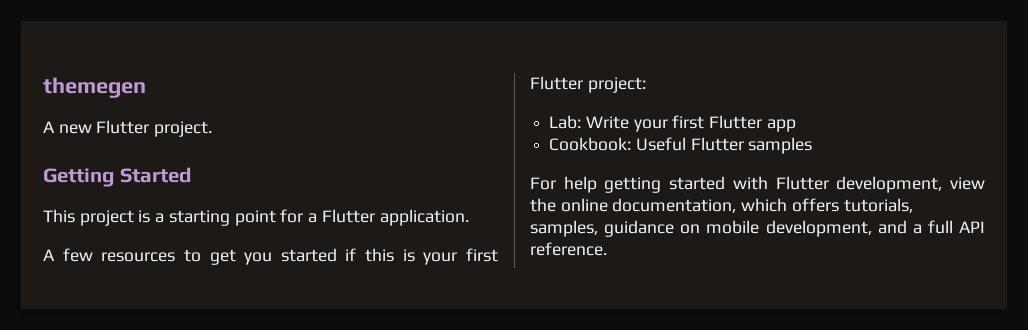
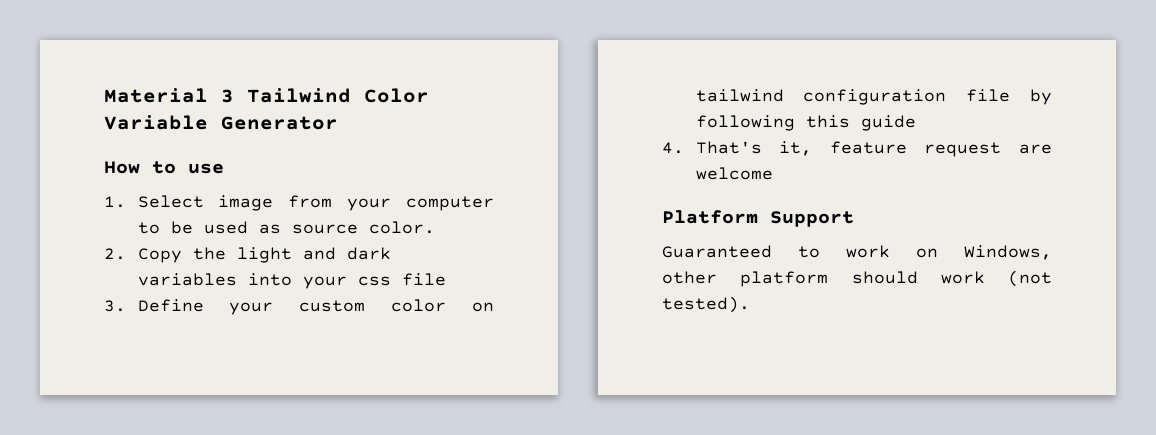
[43,77,146,98] [43,120,213,137] [43,167,191,187] [43,209,469,226] [43,248,498,265] [530,76,646,93] [549,115,796,132] [549,137,813,154] [530,176,985,193] [530,198,913,213] [530,220,985,237] [530,242,607,256] themegen // A new Flutter project. // Getting Started // This project is a starting point for a Flutter application. // A few resources to get you started if this is your first Flutter project: // Lab: Write your first Flutter app // Cookbook: Useful Flutter samples // For help getting started with Flutter development, view the online documentation, which offers tutorials, samples, guidance on mobile development, and a full API reference. -> [104,88,429,103] [104,115,338,130] [104,161,224,174] [104,195,494,211] [137,221,435,234] [104,247,391,263] [137,273,446,289] [104,299,494,315] [695,89,1052,105] [695,115,916,131] [662,141,1052,157] [695,167,773,180] [662,210,854,227] [662,245,1052,260] [662,270,1052,287] [662,296,750,313] Material 3 Tailwind Color Variable Generator // How to use // 1. Select image from your computer to be used as source color. // 2. Copy the light and dark variables into your css file // 3. Define your custom color on tailwind configuration file by following this guide // 4. That's it, feature request are welcome // Platform Support // Guaranteed to work on Windows, other platform should work (not tested).

